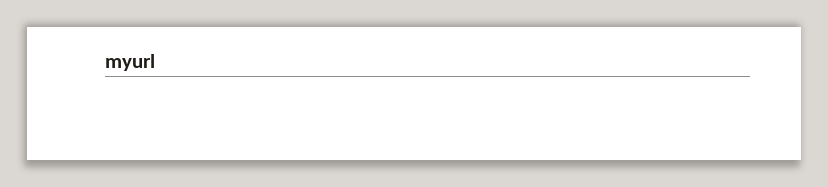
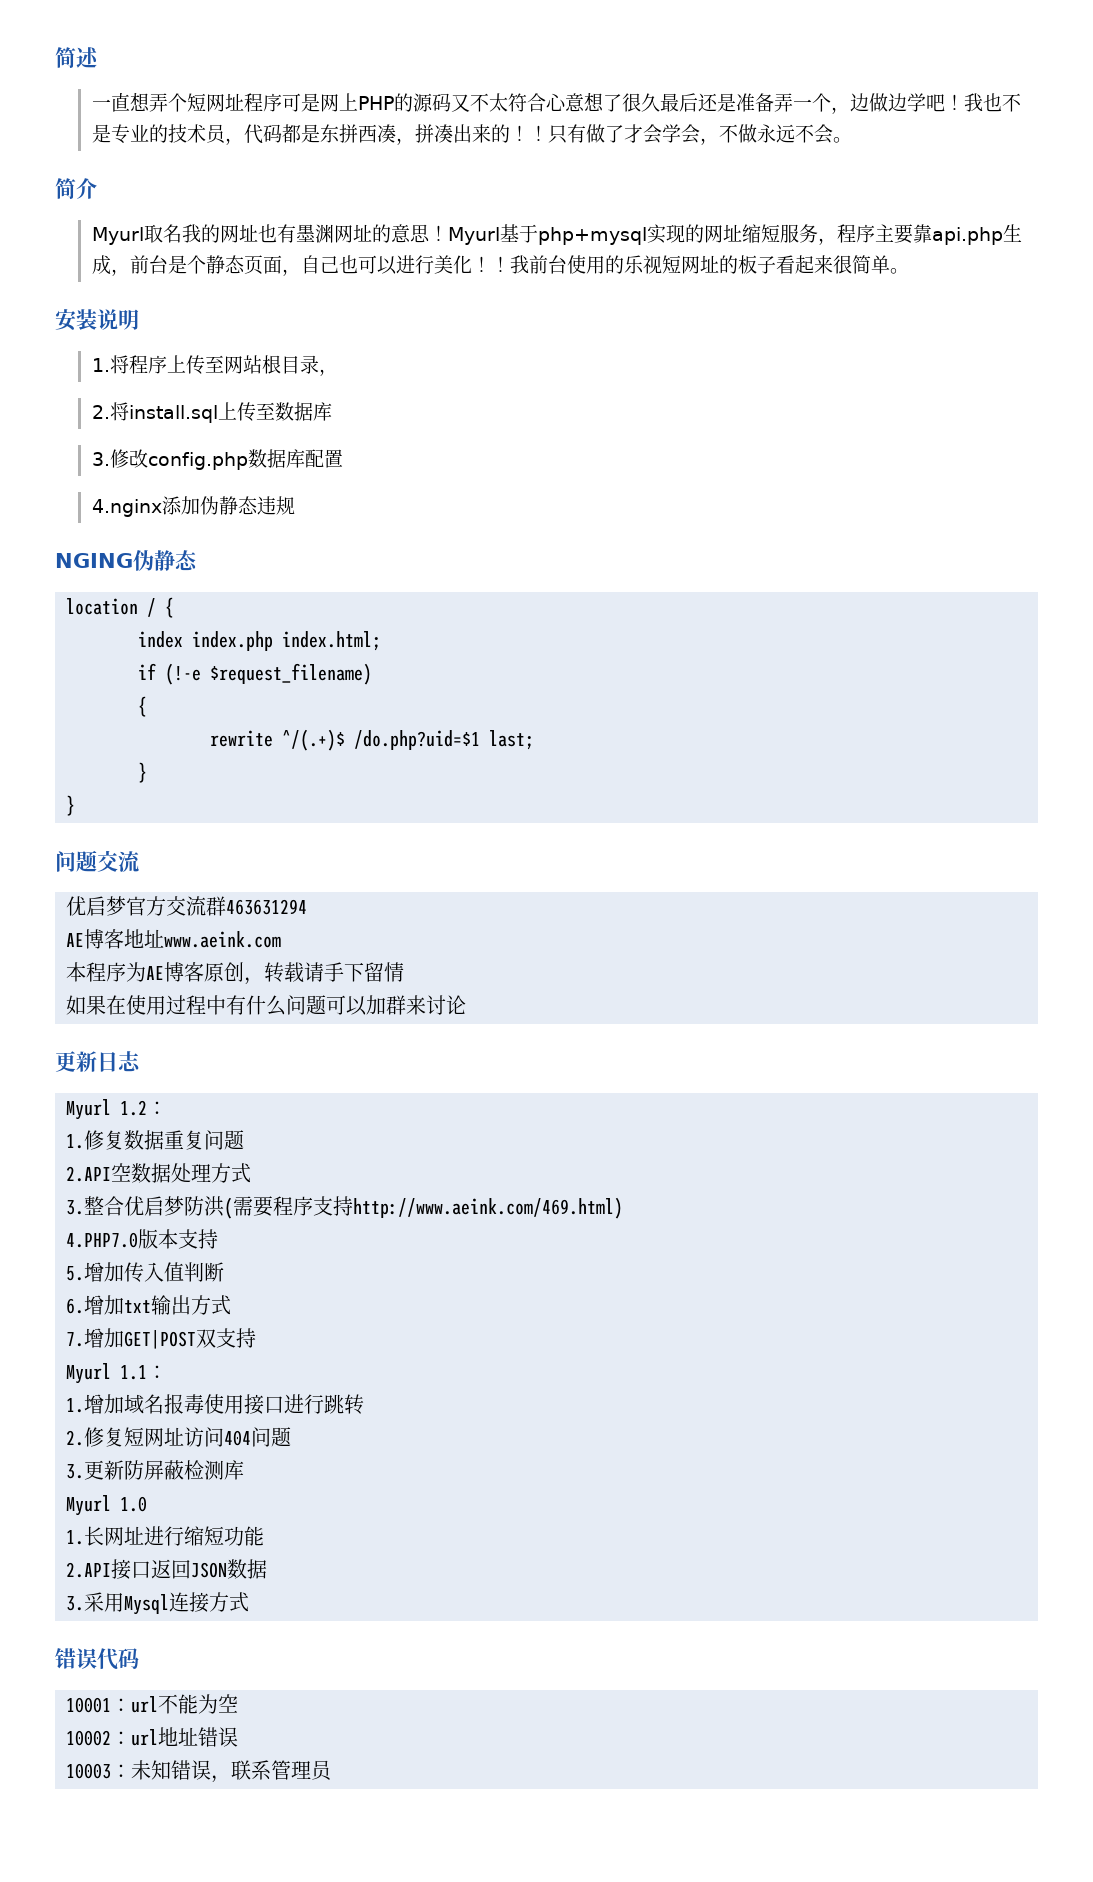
[105,54,155,71] myurl -> [55,47,99,68] [91,92,1021,114] [91,124,852,145] [55,178,97,199] [91,224,1022,245] [91,255,909,276] [55,309,139,331] [91,355,338,376] [91,402,332,423] [91,449,343,470] [91,496,295,517] [55,550,198,571] [66,597,175,618] [138,631,382,651] [138,663,373,685] [138,696,148,717] [210,729,535,751] [138,762,148,783] [66,795,76,816] [55,850,140,872] [66,896,308,916] [66,929,282,949] [66,962,405,985] [66,995,467,1016] [55,1051,141,1072] [66,1099,168,1120] [66,1130,245,1150] [66,1163,252,1183] [66,1196,624,1219] [66,1229,219,1249] [66,1262,225,1282] [66,1295,232,1315] [66,1328,257,1349] [66,1363,168,1384] [66,1394,365,1415] [66,1427,292,1447] [66,1460,245,1480] [66,1495,148,1516] [66,1526,265,1546] [66,1559,268,1580] [66,1592,250,1615] [55,1648,139,1670] [66,1694,239,1714] [66,1727,239,1747] [66,1760,334,1783] 简述 // 一直想弄个短网址程序可是网上PHP的源码又不太符合心意想了很久最后还是准备弄一个，边做边学吧！我也不是专业的技术员，代码都是东拼西凑，拼凑出来的！！只有做了才会学会，不做永远不会。 // 简介 // Myurl取名我的网址也有墨渊网址的意思！Myurl基于php+mysql实现的网址缩短服务，程序主要靠api.php生成，前台是个静态页面，自己也可以进行美化！！我前台使用的乐视短网址的板子看起来很简单。 // 安装说明 // 1.将程序上传至网站根目录， // 2.将install.sql上传至数据库 // 3.修改config.php数据库配置 // 4.nginx添加伪静态违规 // NGING伪静态 // location / { // index index.php index.html; // if (!-e $request_filename) // { // rewrite ^/(.+)$ /do.php?uid=$1 last; // } // } // 问题交流 // 优启梦官方交流群463631294 // AE博客地址www.aeink.com // 本程序为AE博客原创，转载请手下留情 // 如果在使用过程中有什么问题可以加群来讨论 // 更新日志 // Myurl 1.2： // 1.修复数据重复问题 // 2.API空数据处理方式 // 3.整合优启梦防洪(需要程序支持http://www.aeink.com/469.html) // 4.PHP7.0版本支持 // 5.增加传入值判断 // 6.增加txt输出方式 // 7.增加GET|POST双支持 // Myurl 1.1： // 1.增加域名报毒使用接口进行跳转 // 2.修复短网址访问404问题 // 3.更新防屏蔽检测库 // Myurl 1.0 // 1.长网址进行缩短功能 // 2.API接口返回JSON数据 // 3.采用Mysql连接方式 // 错误代码 // 10001：url不能为空 // 10002：url地址错误 // 10003：未知错误，联系管理员

